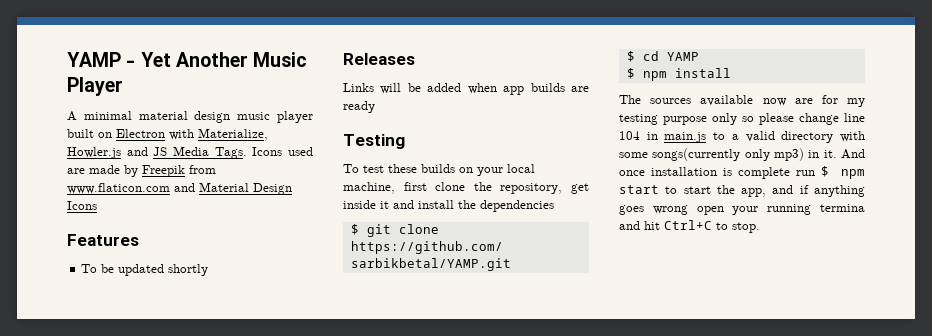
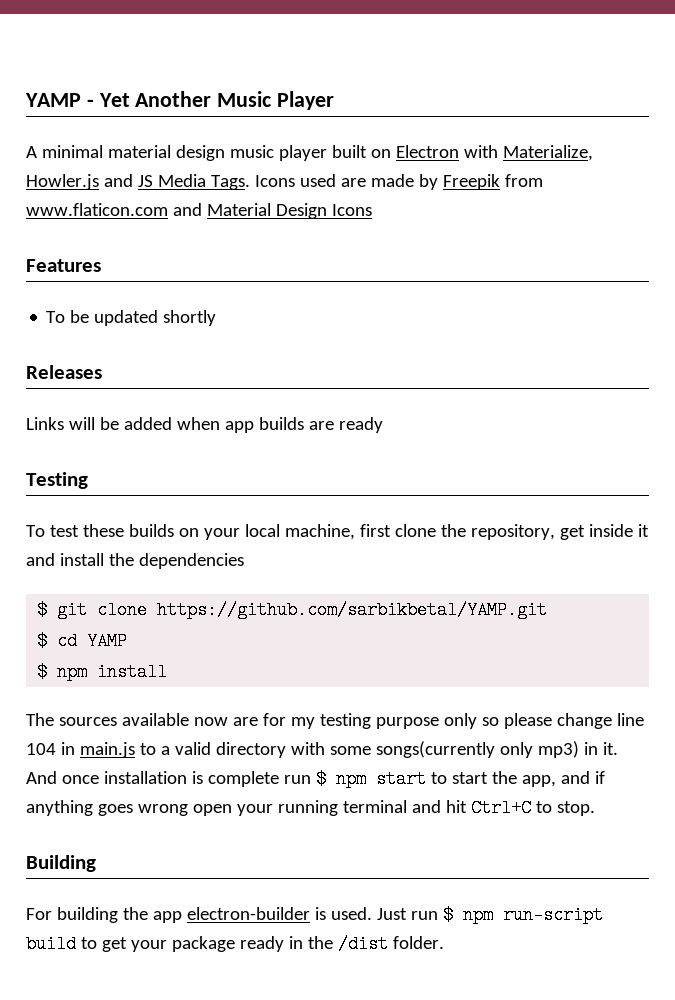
[820,204,865,212] termina -> [342,800,407,813] terminal
(760, 227) none -> [26,855,96,872] [26,906,603,924] [26,935,444,953] // Building // For building the app electron-builder is used. Just run $ npm run-script build to get your package ready in the /dist folder.

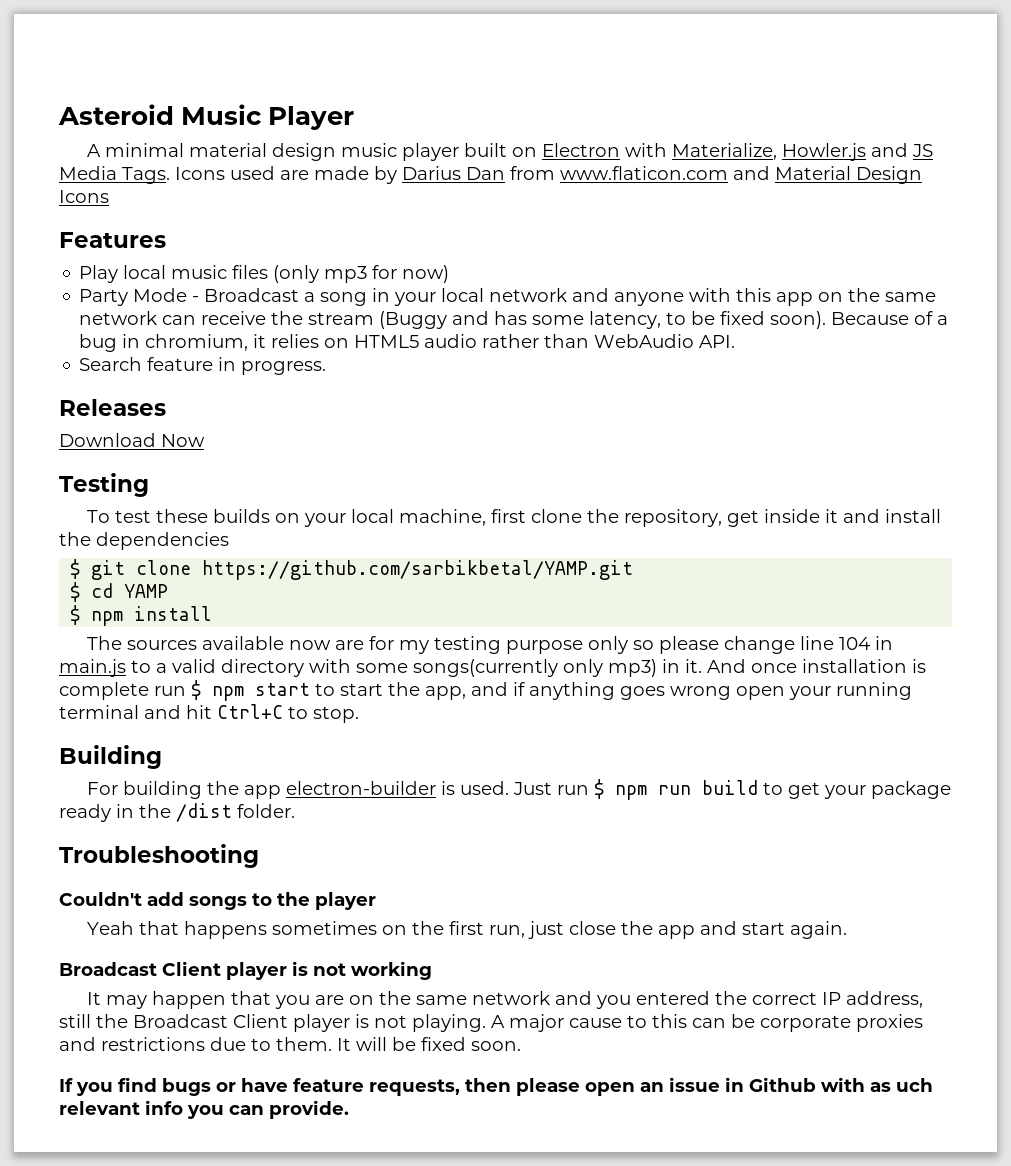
[25,91,212,107] YAMP - Yet Another -> [58,104,174,125] Asteroid
[442,174,500,190] Freepik -> [402,166,505,180] Darius Dan
[46,310,217,326] [26,365,102,379] [26,417,383,433] To be updated shortly // Releases // Links will be added when app builds are ready -> [79,265,450,283] [79,288,937,306] [79,311,949,329] [79,334,736,352] [79,357,327,375] [59,399,166,416] [59,433,205,447] Play local music files (only mp3 for now) // Party Mode - Broadcast a song in your local network and anyone with this app on the same network can receive the stream (Buggy and has some latency, to be fixed soon). Because of a bug in chromium, it relies on HTML5 audio rather than WebAudio API. // Search feature in progress. // Releases // Download Now
[502,906,603,924] run-script -> [658,785,692,795] run
(444, 942) none -> [59,844,259,868] [59,892,376,910] [87,921,848,939] [59,961,432,980] [87,991,924,1009] [59,1014,923,1032] [59,1037,521,1051] [59,1077,933,1096] [59,1100,349,1119] // Troubleshooting // Couldn't add songs to the player // Yeah that happens sometimes on the first run, just close the app and start again. // Broadcast Client player is not working // It may happen that you are on the same network and you entered the correct IP address, still the Broadcast Client player is not playing. A major cause to this can be corporate proxies and restrictions due to them. It will be fixed soon. // If you find bugs or have feature requests, then please open an issue in Github with as uch relevant info you can provide.

